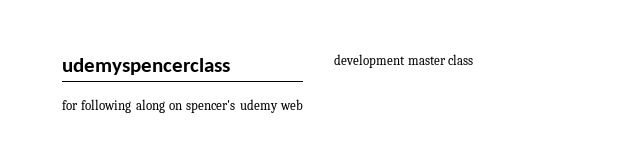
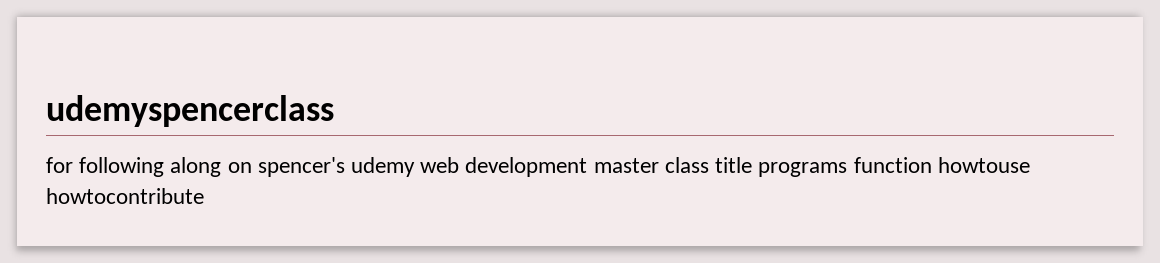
(474, 59) none -> [715,157,1030,177] [46,188,204,204] title programs function howtouse howtocontribute

